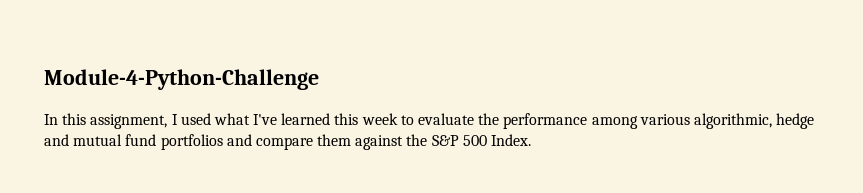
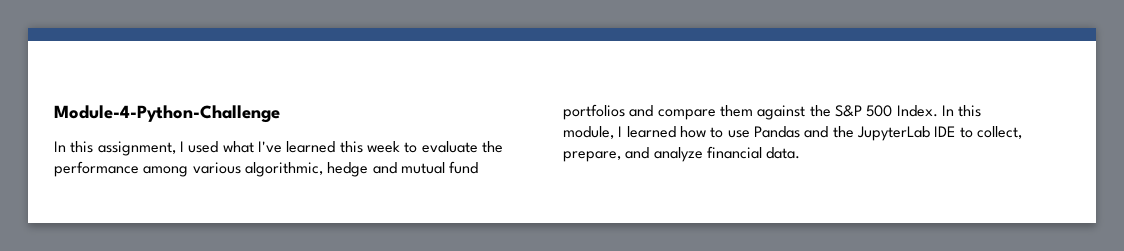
(532, 140) none -> [941,105,982,117] [563,126,1022,141] [563,146,801,162] In this module, I learned how to use Pandas and the JupyterLab IDE to collect, prepare, and analyze financial data.

